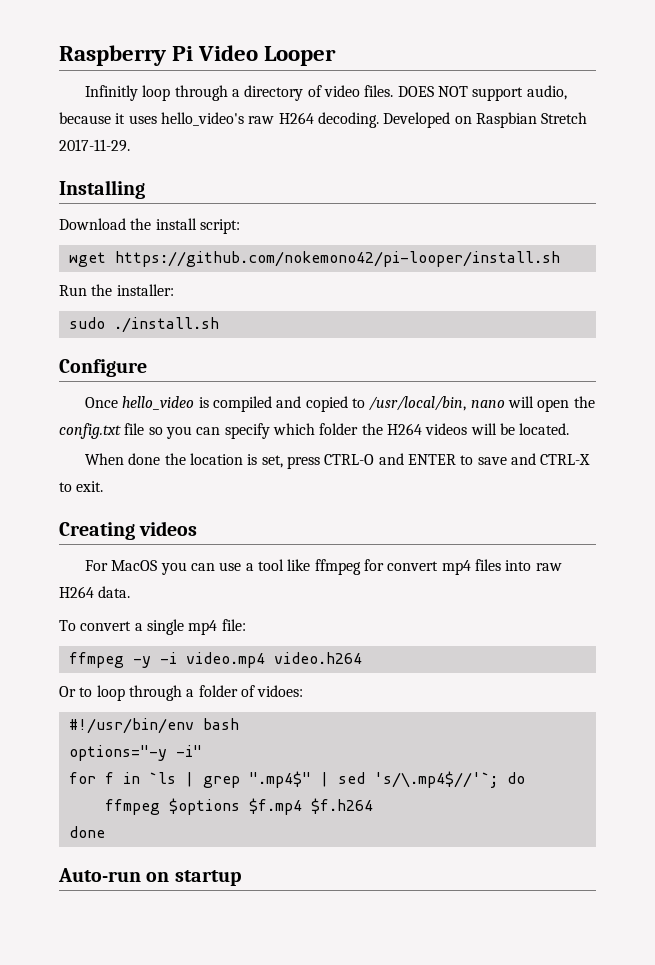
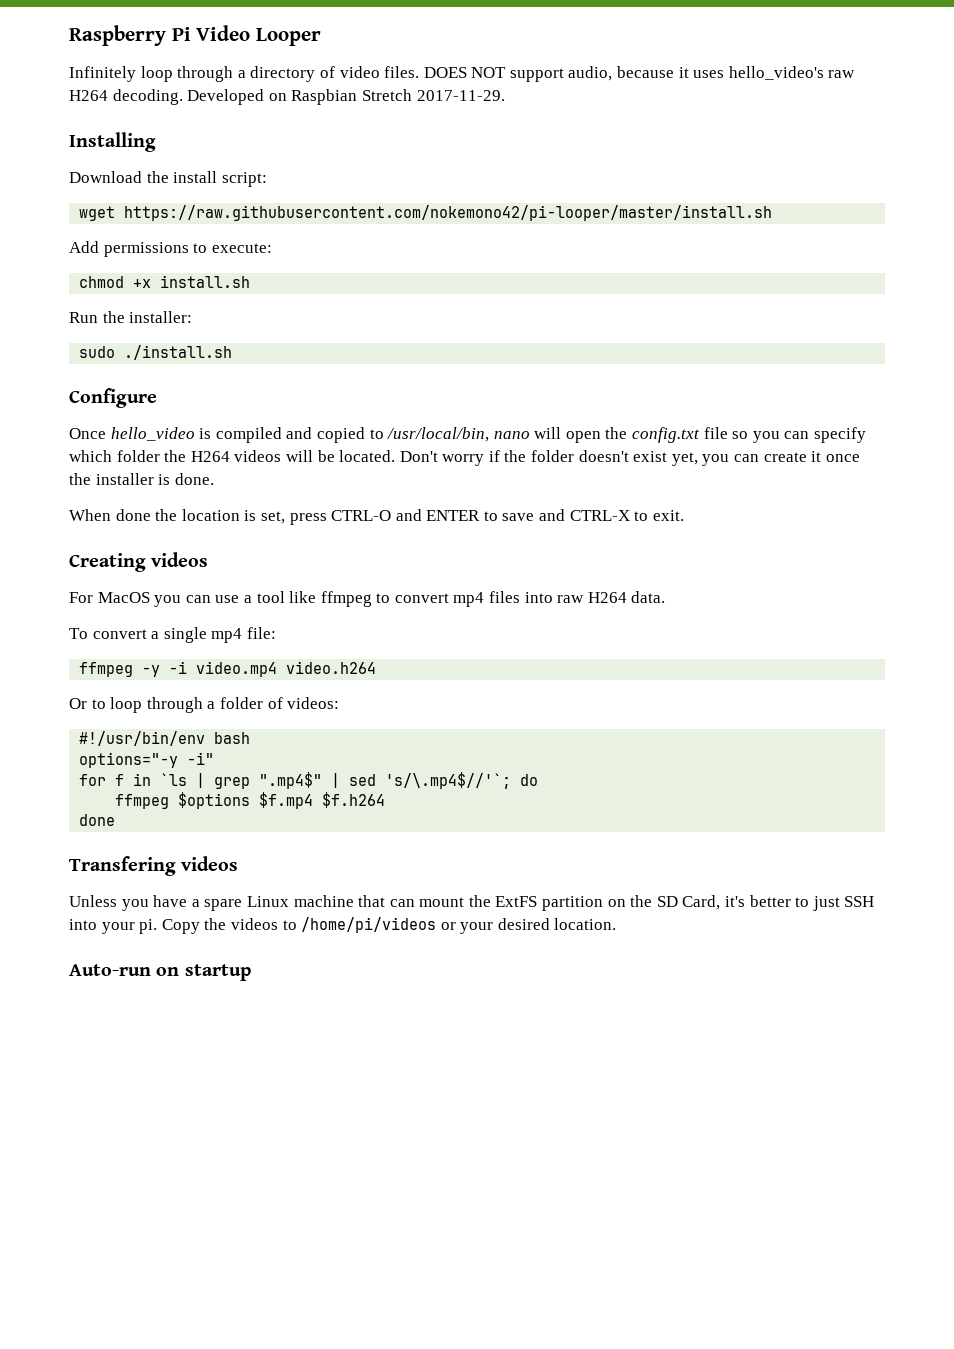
[85,85,139,101] Infinitly -> [69,66,136,82] Infinitely
[114,251,560,267] https://github.com/nokemono42/pi-looper/install.sh -> [124,205,773,221] [69,241,272,257] [79,275,251,288] https://raw.githubusercontent.com/nokemono42/pi-looper/master/install.sh // Add permissions to execute: // chmod +x install.sh
(570, 429) none -> [399,450,860,466] [69,473,214,485] Don't worry if the folder doesn't exist yet, you can create it once the installer is done.
[363,559,384,571] for -> [376,593,391,603] to
[257,685,304,697] vidoes: -> [287,697,340,709] videos:
(105, 832) none -> [69,856,239,876] [69,895,875,911] [69,917,617,934] // Transfering videos // Unless you have a spare Linux machine that can mount the ExtFS partition on the SD Card, it's better to just SSH into your pi. Copy the videos to /home/pi/videos or your desired location.

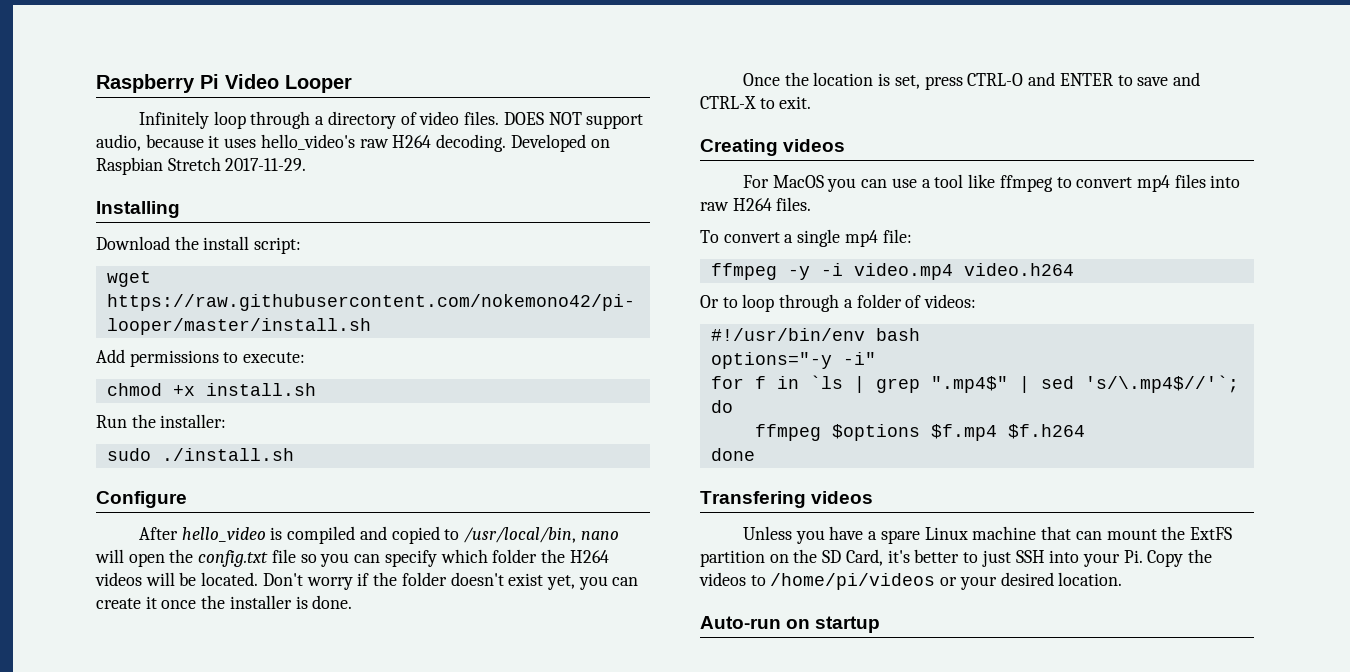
[69,428,106,439] Once -> [138,527,178,540] After
[69,509,151,521] When done -> [742,73,780,86] Once
[631,591,666,603] data. -> [776,197,812,211] files.
[139,919,158,934] pi. -> [1123,550,1143,563] Pi.

